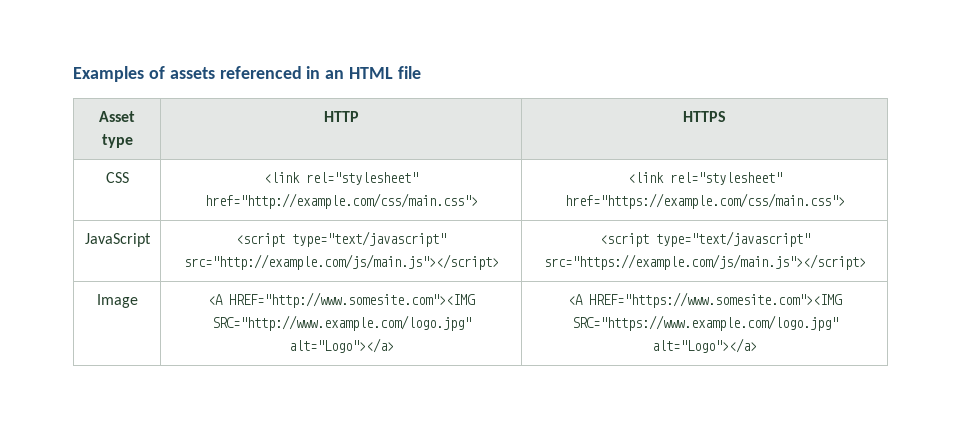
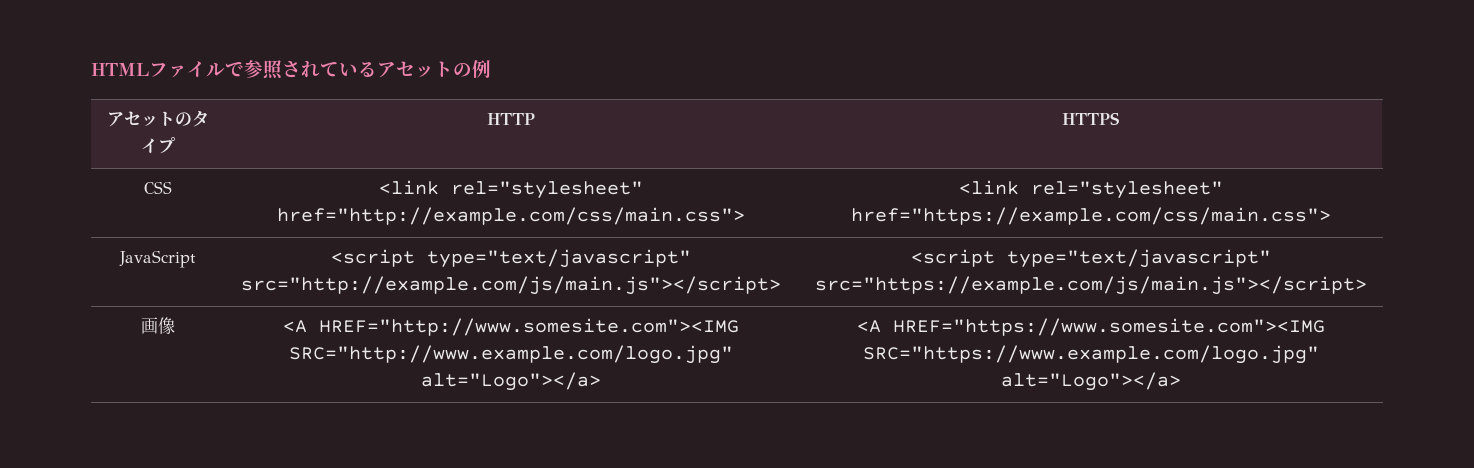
[73,66,422,82] [99,111,135,122] [101,134,133,148] Examples of assets referenced in an HTML file // Asset type -> [91,60,491,80] [106,110,209,127] [140,137,175,154] HTMLファイルで参照されているアセットの例 // アセットのタイプ
[96,294,138,308] Image -> [140,317,175,335] 画像

